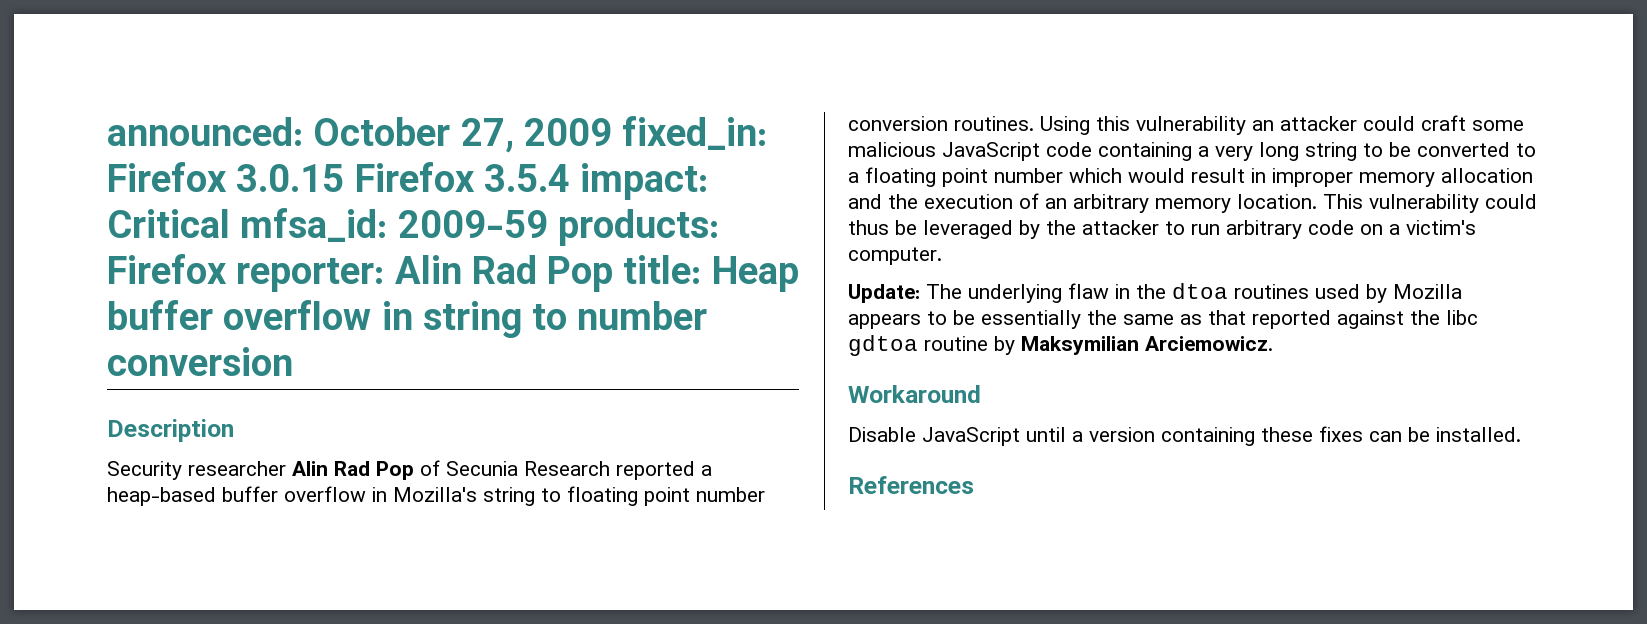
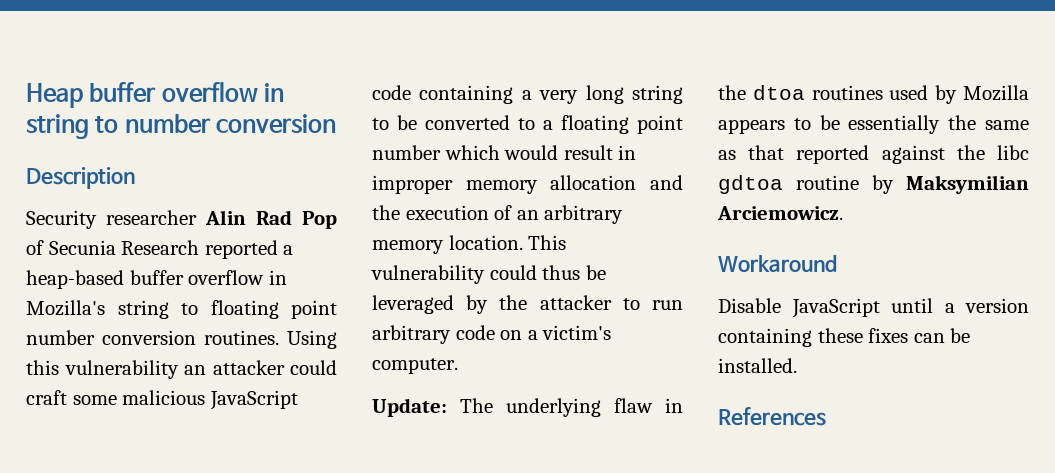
[107,116,768,153] [107,162,709,200] [107,208,719,246] [107,254,702,292] announced: October 27, 2009 fixed_in: Firefox 3.0.15 Firefox 3.5.4 impact: Critical mfsa_id: 2009-59 products: Firefox reporter: Alin Rad Pop title: -> (26, 95) none

